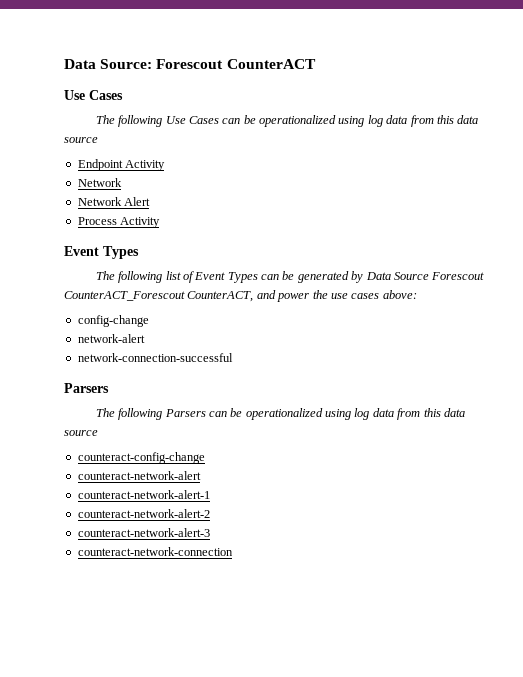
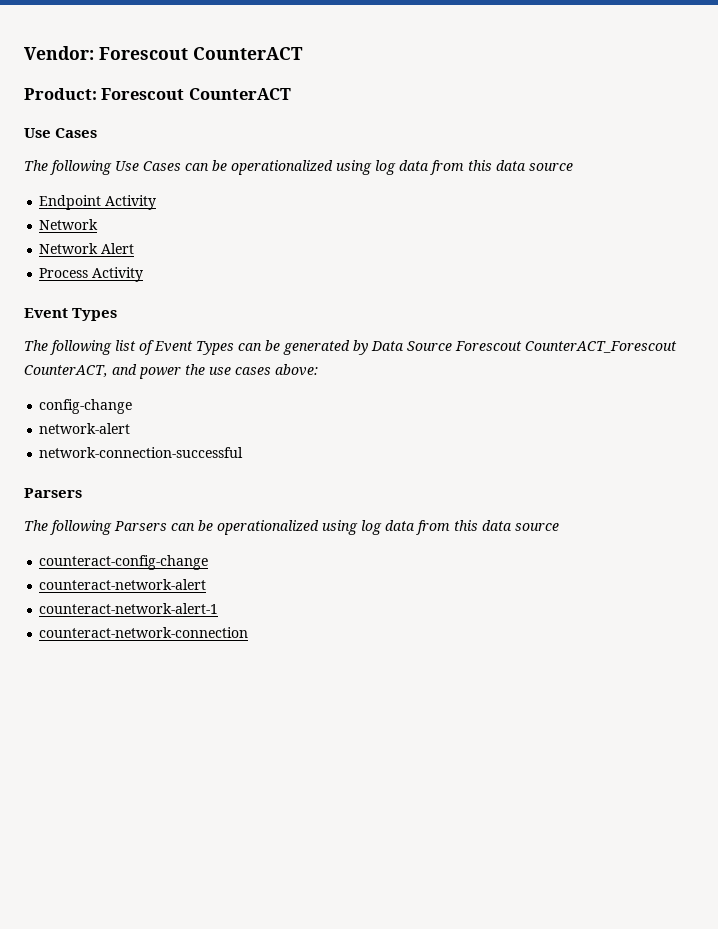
[64,59,153,69] Data Source: -> [24,46,303,60] [24,88,97,100] Vendor: Forescout CounterACT // Product:
[77,509,210,518] [77,528,210,537] // counteract-network-alert-2 // counteract-network-alert-3 -> (219, 608) none

